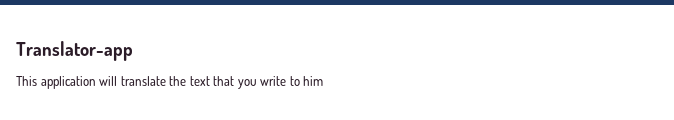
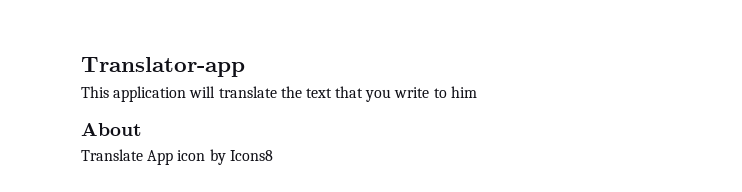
(324, 81) none -> [81,123,142,136] [81,149,273,165] // About // Translate App icon by Icons8

